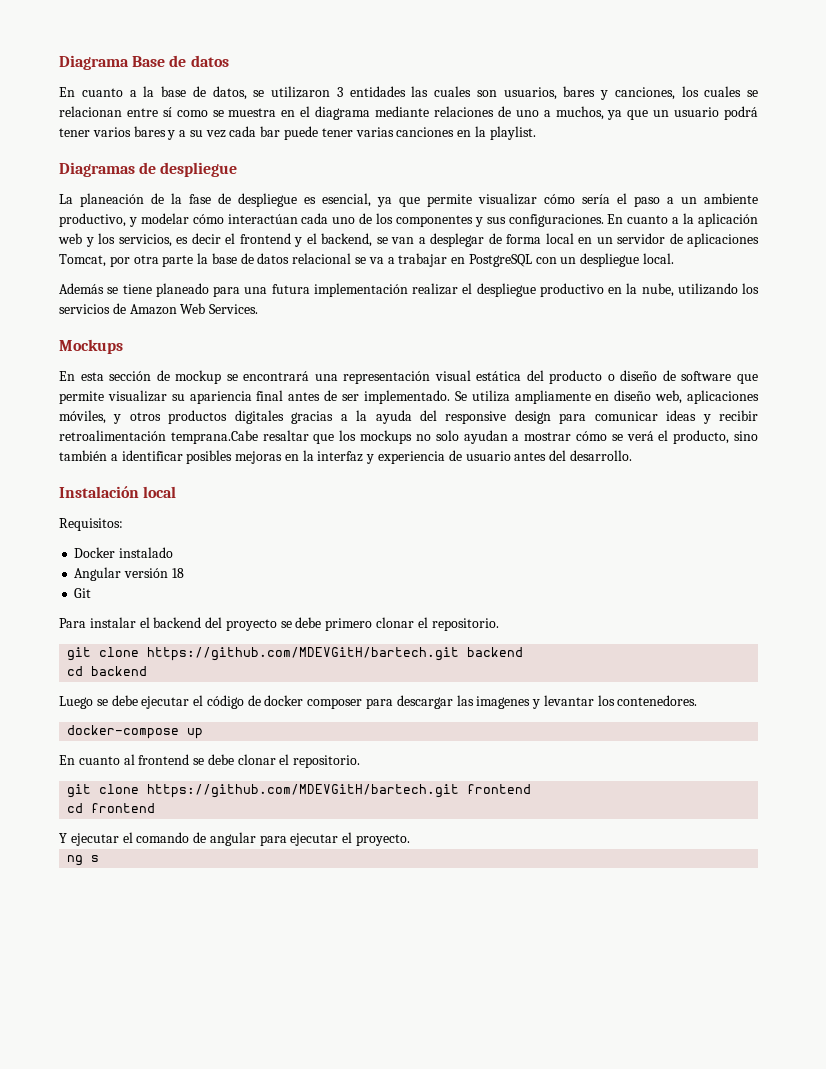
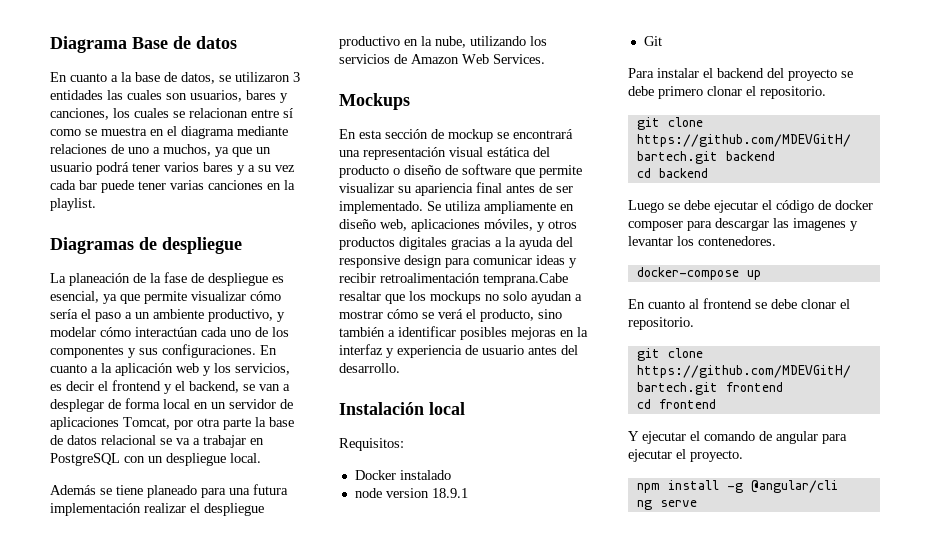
[74,567,184,581] Angular versión 18 -> [354,488,468,498] node version 18.9.1
(411, 840) none -> [636,480,838,493] // npm install -g @angular/cli
[91,855,100,862] s -> [659,500,697,507] serve

